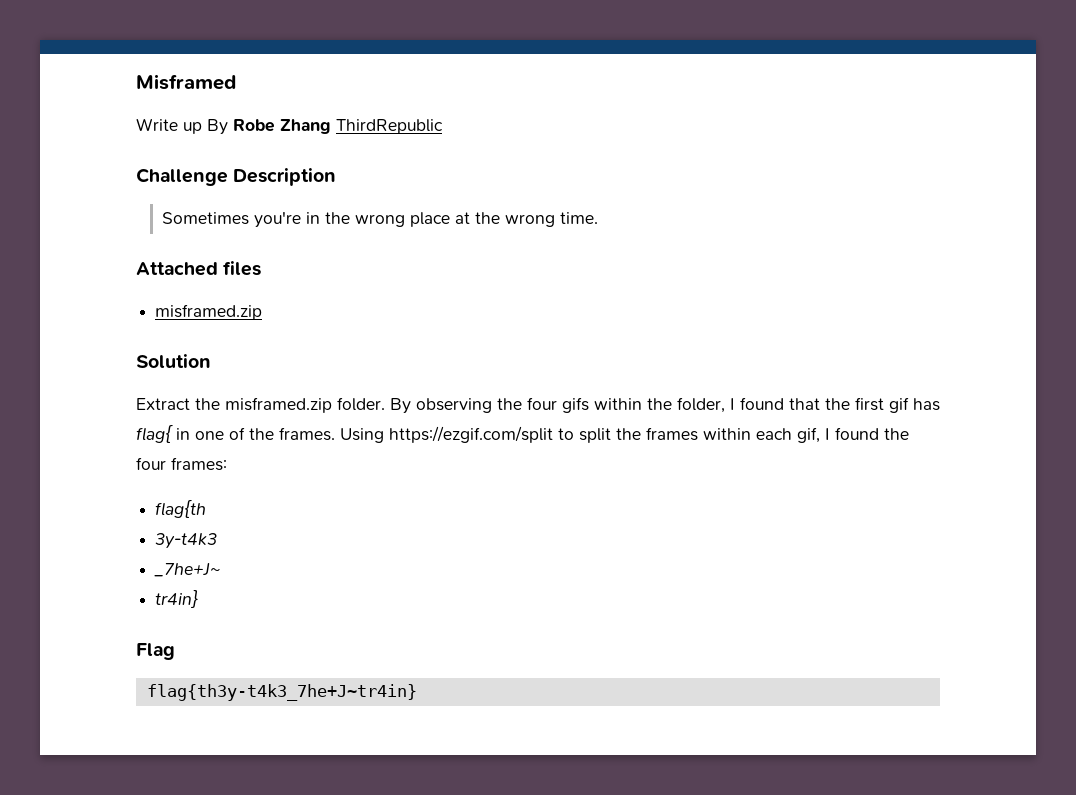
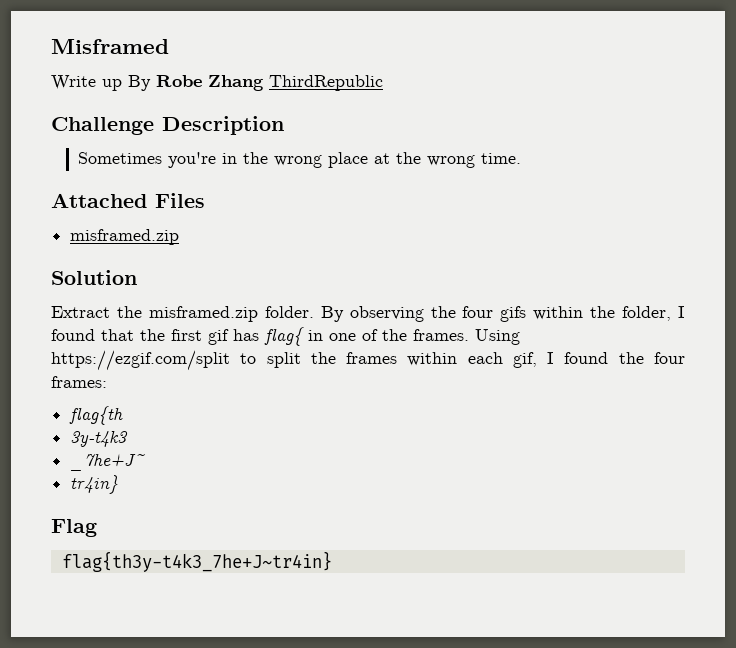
[223,261,262,276] files -> [155,193,205,208] Files

